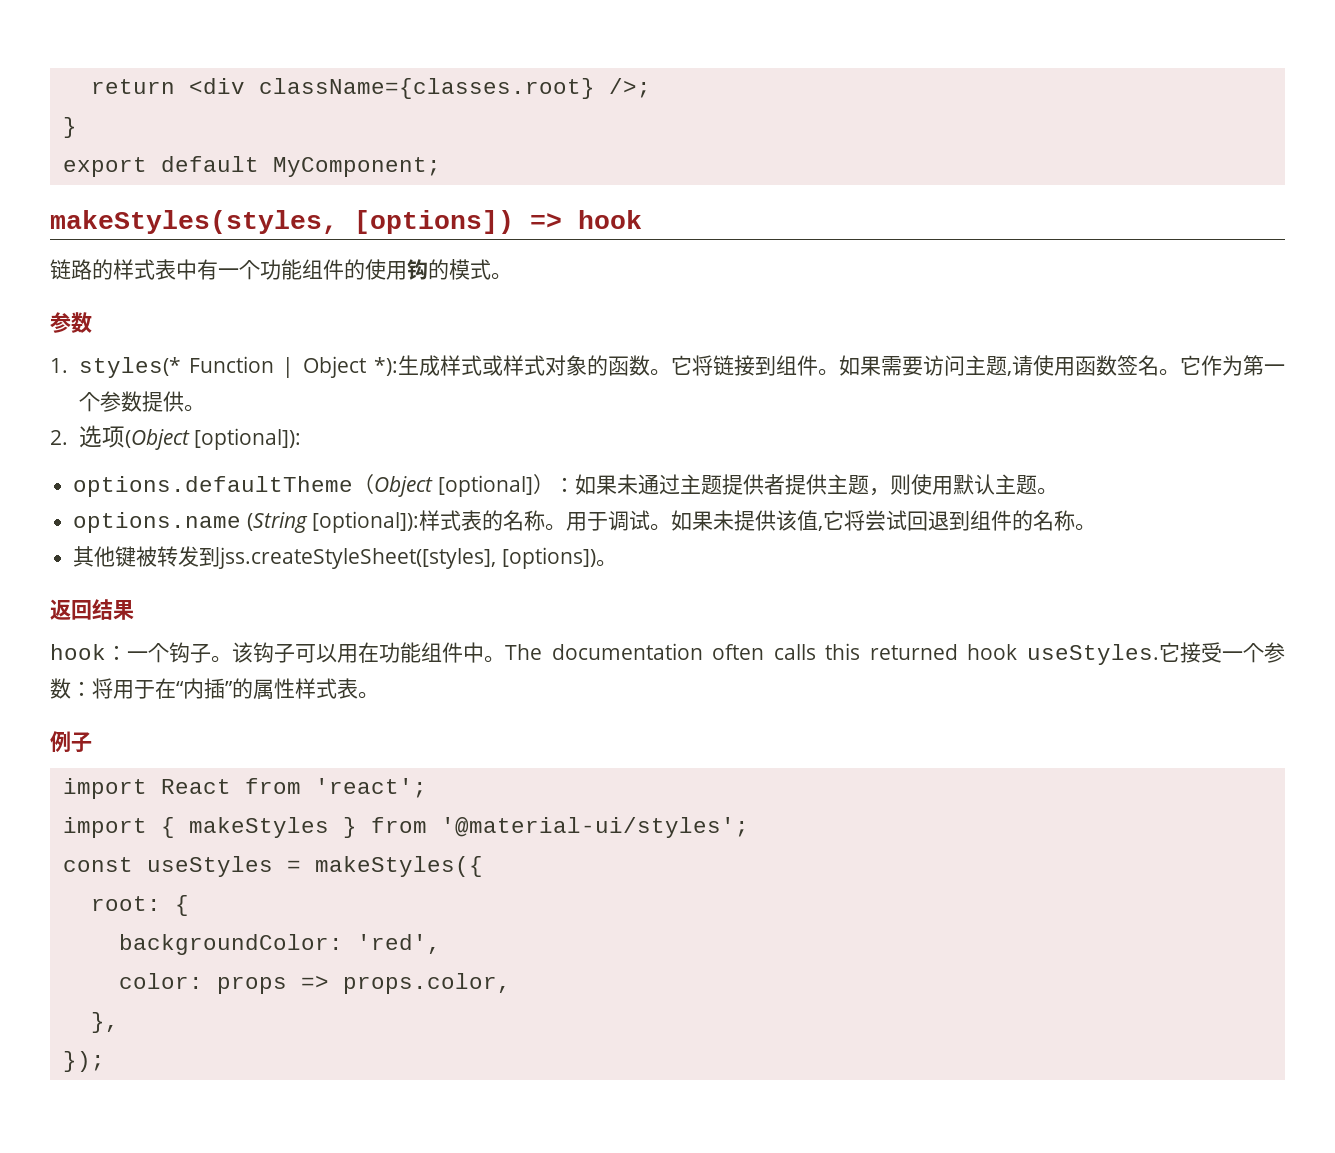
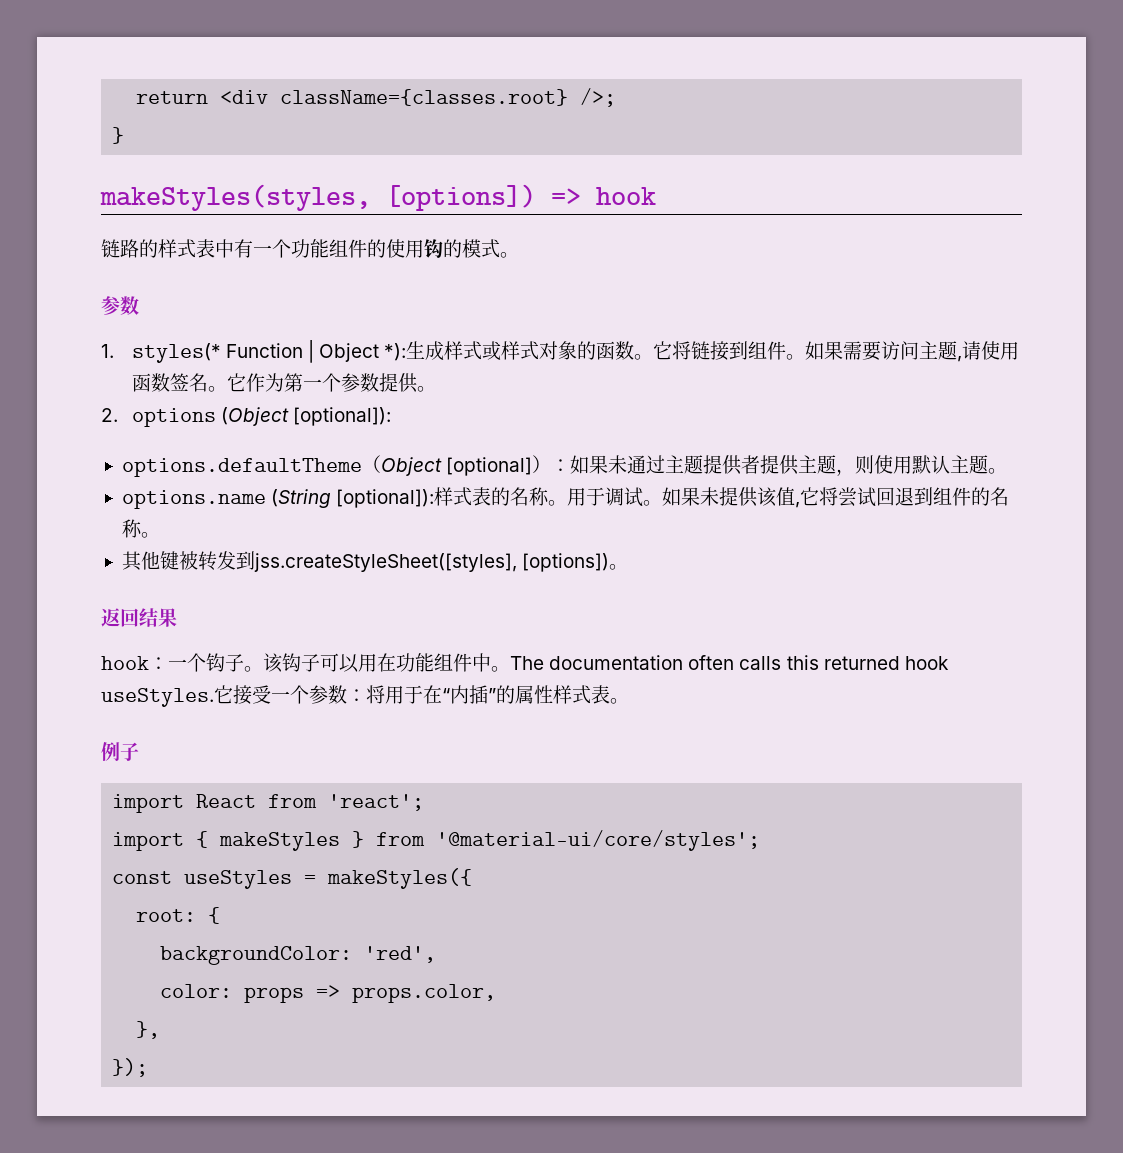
[62,156,441,177] // export default MyComponent; -> (125, 135) none
[78,425,125,448] 选项 -> [131,408,216,427] options
[440,817,749,838] '@material-ui/styles'; -> [436,830,761,851] '@material-ui/core/styles';

